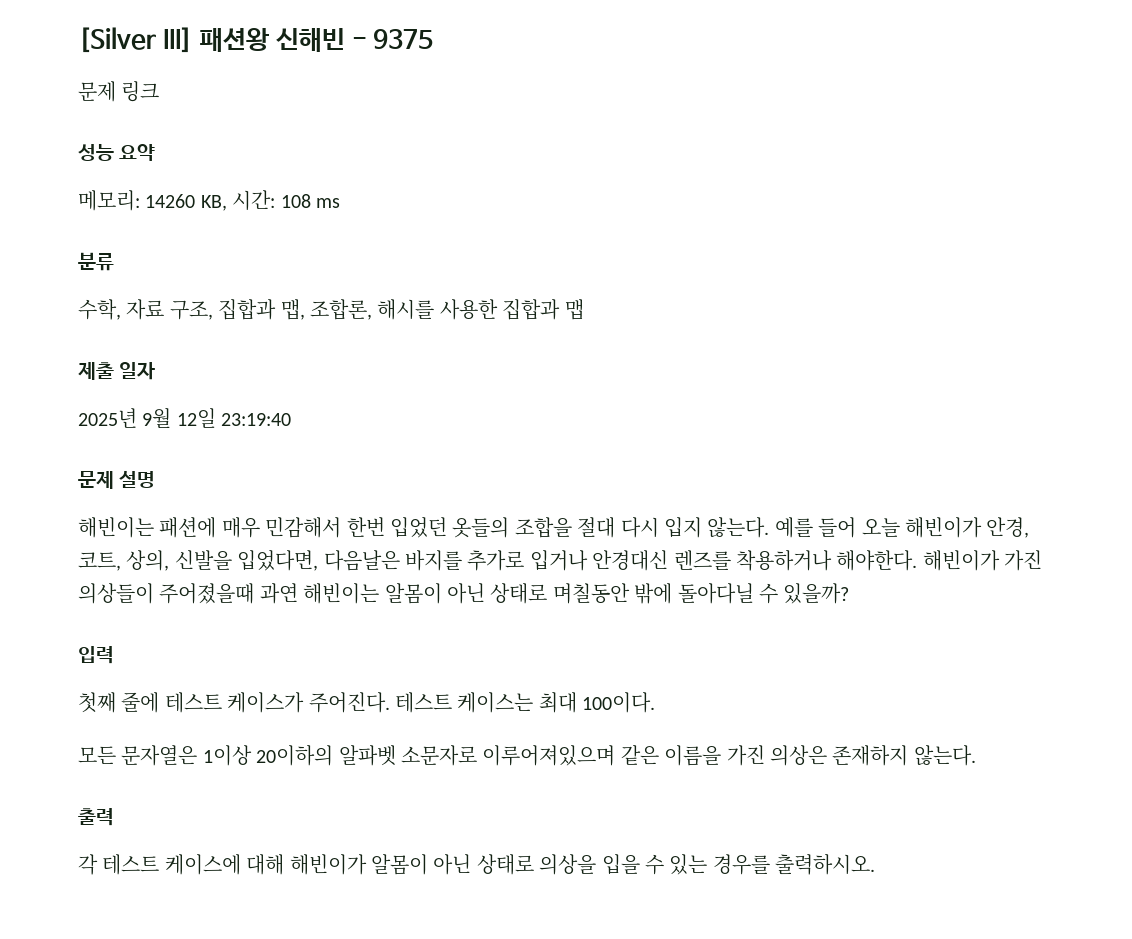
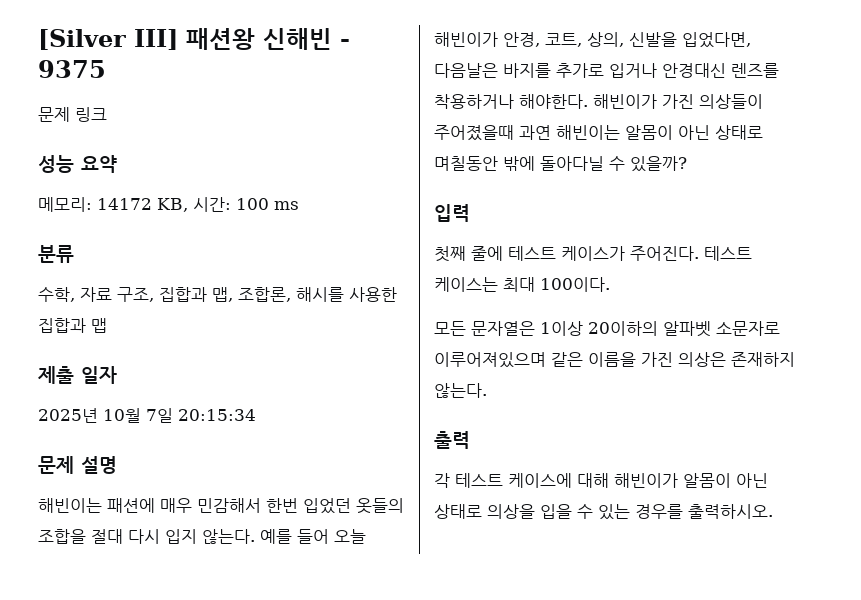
[145,194,196,208] 14260 -> [97,198,152,210] 14172
[280,194,311,208] 108 -> [236,198,269,210] 100
[142,407,292,428] 9월 12일 23:19:40 -> [103,408,256,423] 10월 7일 20:15:34

